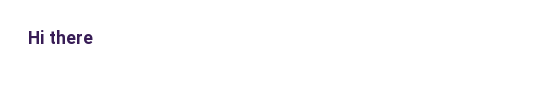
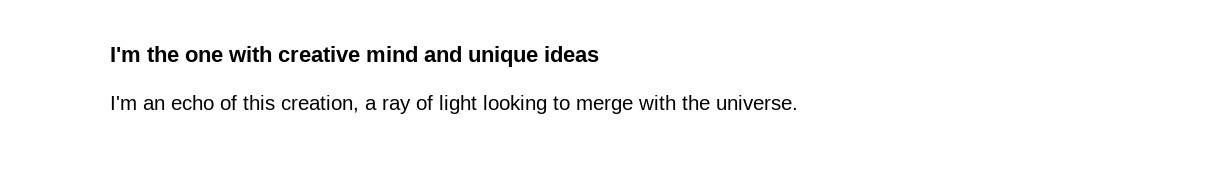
[28,30,93,44] Hi there -> [110,46,599,67] [110,95,798,114] I'm the one with creative mind and unique ideas // I'm an echo of this creation, a ray of light looking to merge with the universe.

